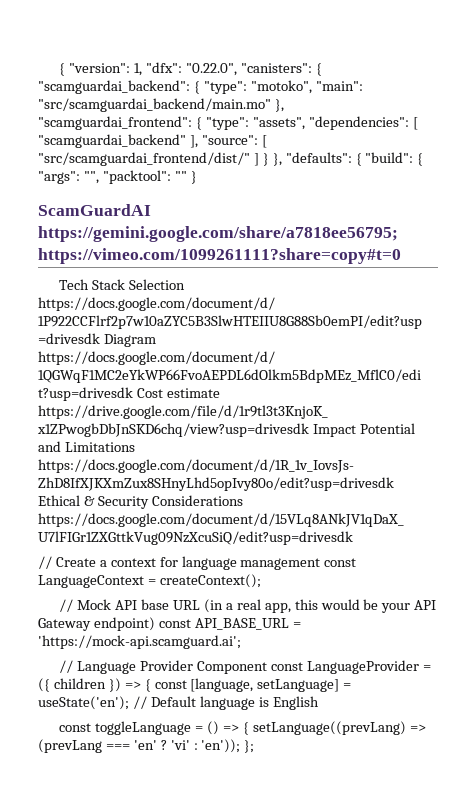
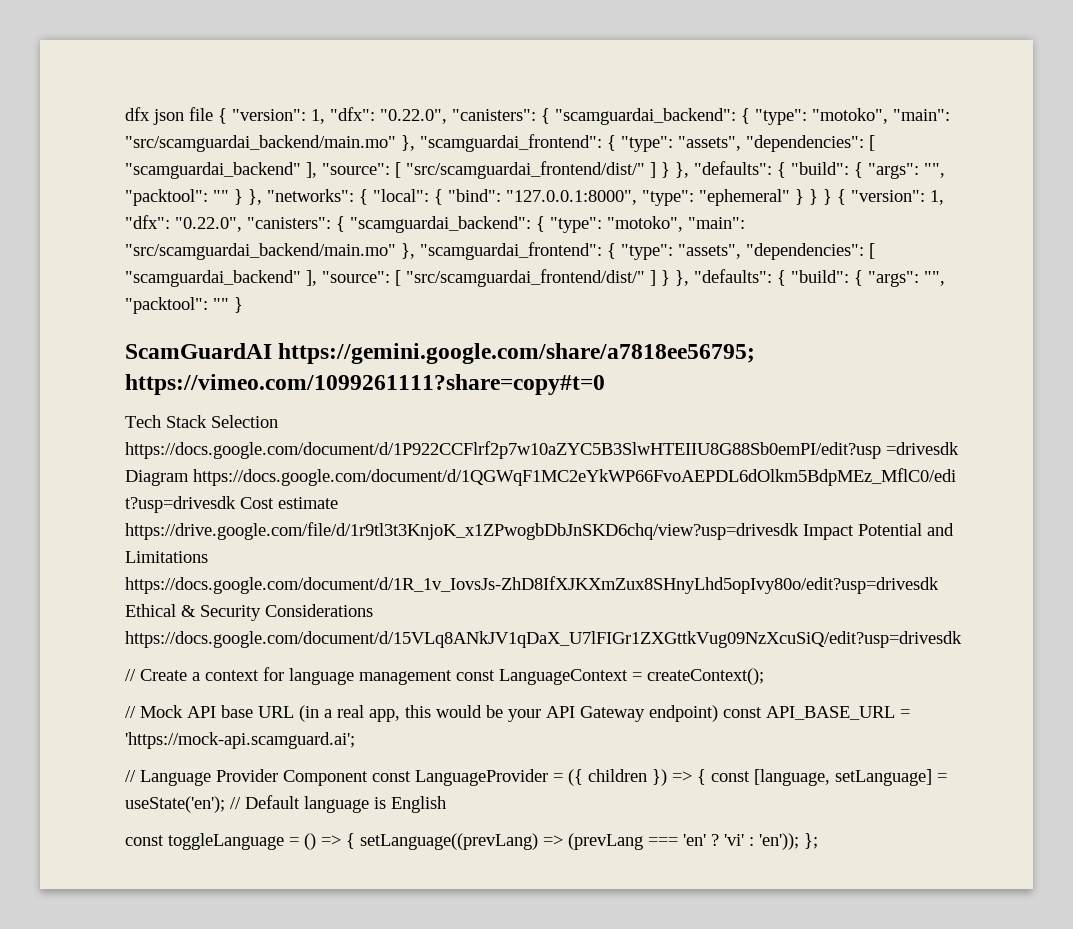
(59, 69) none -> [125,107,950,125] [125,134,875,152] [125,161,945,179] [125,189,832,206] dfx json file { "version": 1, "dfx": "0.22.0", "canisters": { "scamguardai_backend": { "type": "motoko", "main": "src/scamguardai_backend/main.mo" }, "scamguardai_frontend": { "type": "assets", "dependencies": [ "scamguardai_backend" ], "source": [ "src/scamguardai_frontend/dist/" ] } }, "defaults": { "build": { "args": "", "packtool": "" } }, "networks": { "local": { "bind": "127.0.0.1:8000", "type": "ephemeral" } } }

